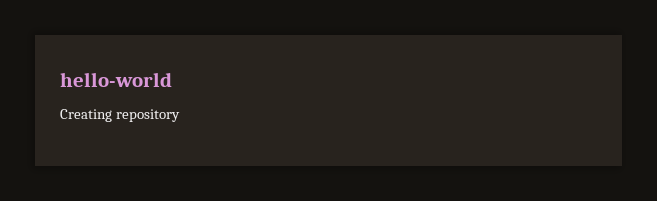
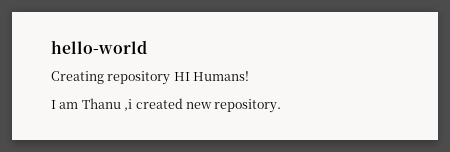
(180, 115) none -> [173,71,250,81] [51,98,282,113] HI Humans! // I am Thanu ,i created new repository.

